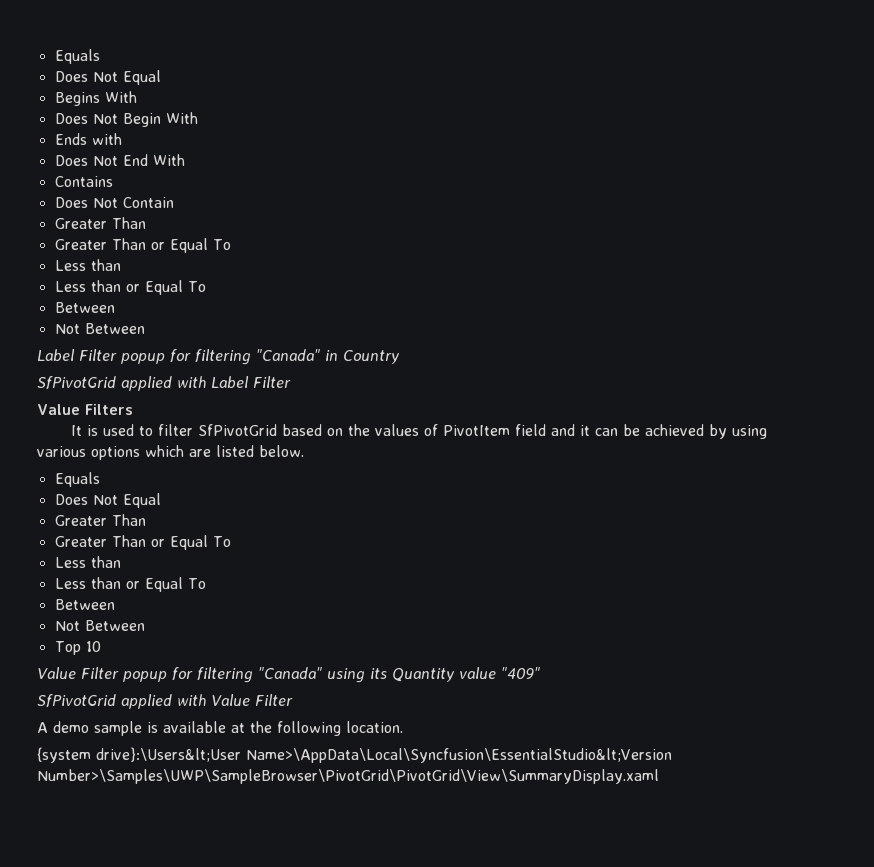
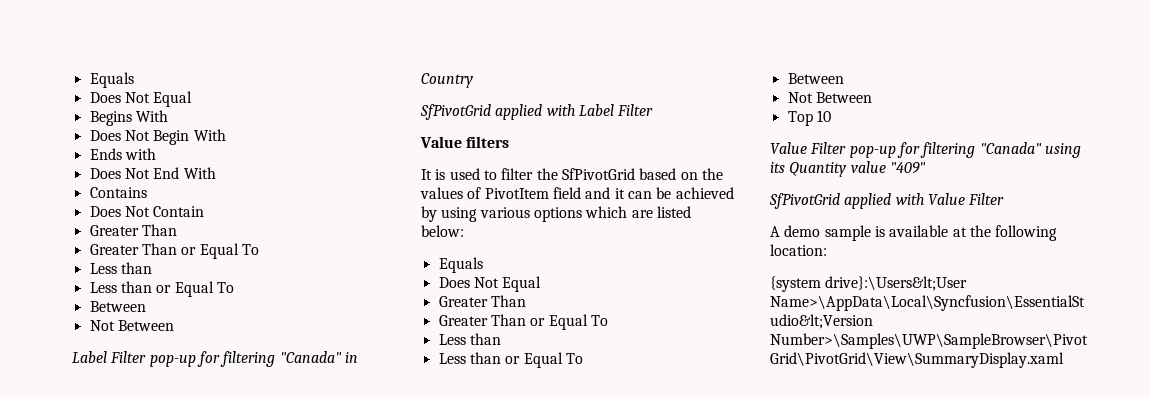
[121,353,165,364] popup -> [149,355,196,367] pop-up
[85,404,133,415] Filters -> [466,136,510,148] filters
(193, 430) none -> [536,168,558,180] the
[259,445,304,457] below. -> [421,225,464,237] below:
[122,671,167,682] popup -> [849,146,896,158] pop-up
[346,721,403,733] location. -> [770,244,827,256] location:

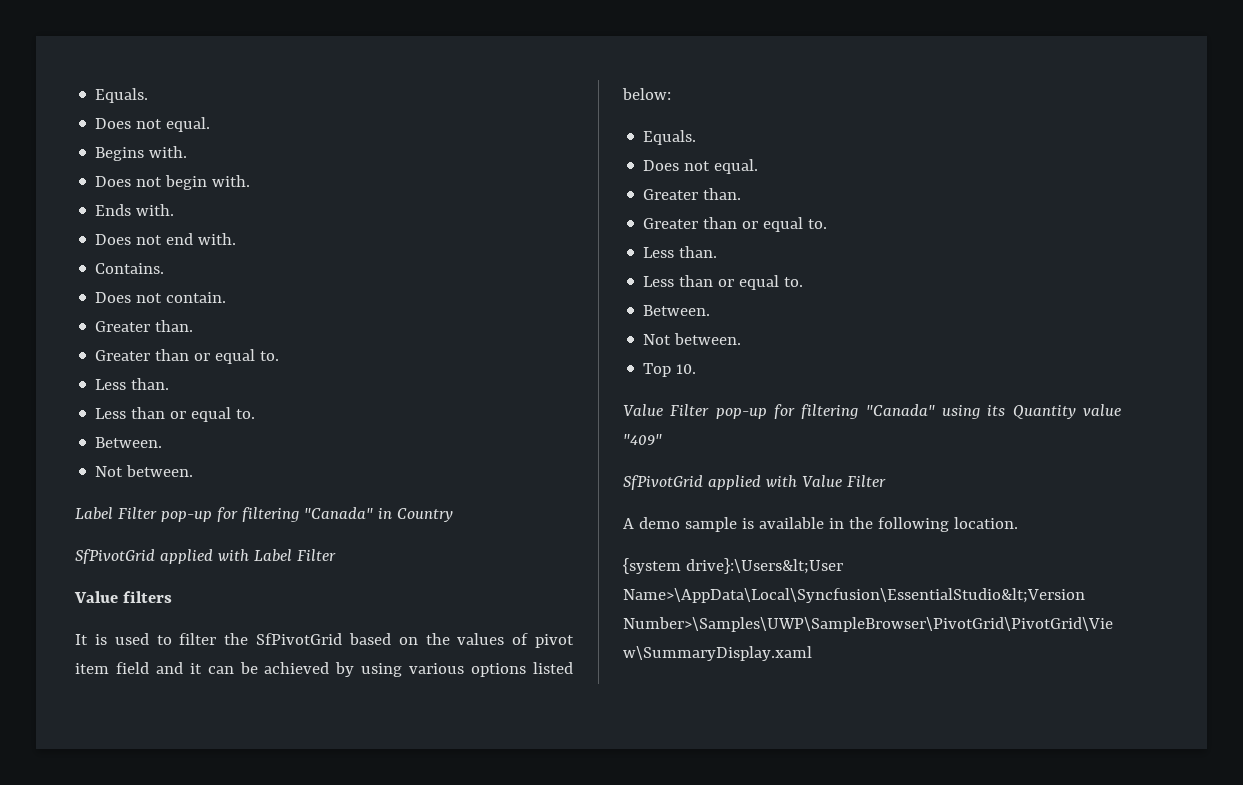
[89,72,134,88] [89,91,193,107] Equals // Does Not Equal -> [95,88,149,103] [95,117,211,132] Equals. // Does not equal.
[135,110,168,122] [89,129,226,145] With // Does Not Begin With -> [149,146,188,158] [95,175,251,190] with. // Does not begin with.
[124,148,156,160] [89,167,216,179] [89,187,147,198] [89,206,205,217] [89,224,177,236] [89,243,259,259] [89,262,152,274] [89,281,234,297] [89,301,146,312] [89,320,174,331] with // Does Not End With // Contains // Does Not Contain // Greater Than // Greater Than or Equal To // Less than // Less than or Equal To // Between // Not Between -> [136,204,175,216] [95,233,237,245] [95,263,165,274] [95,292,227,303] [95,320,194,332] [95,349,280,364] [95,378,170,390] [95,407,256,422] [95,437,163,448] [95,465,194,477] with. // Does not end with. // Contains. // Does not contain. // Greater than. // Greater than or equal to. // Less than. // Less than or equal to. // Between. // Not between.
[484,188,549,199] PivotItem -> [534,634,574,648] [75,663,109,674] pivot item
[585,206,653,218] which are -> (527, 670) none
[438,257,483,273] [438,276,542,292] [438,295,526,307] [438,314,608,330] [438,333,501,345] [438,352,583,368] [787,73,844,84] [787,92,872,103] Equals // Does Not Equal // Greater Than // Greater Than or Equal To // Less than // Less than or Equal To // Between // Not Between -> [643,130,697,145] [643,159,759,174] [643,188,742,200] [643,217,828,232] [643,246,718,258] [643,275,804,290] [643,305,711,316] [643,333,742,345] Equals. // Does not equal. // Greater than. // Greater than or equal to. // Less than. // Less than or equal to. // Between. // Not between.
[816,110,831,122] 10 -> [676,364,697,374] 10.
[952,227,967,237] at -> [828,518,844,529] in
[770,244,827,256] location: -> [953,517,1018,529] location.

